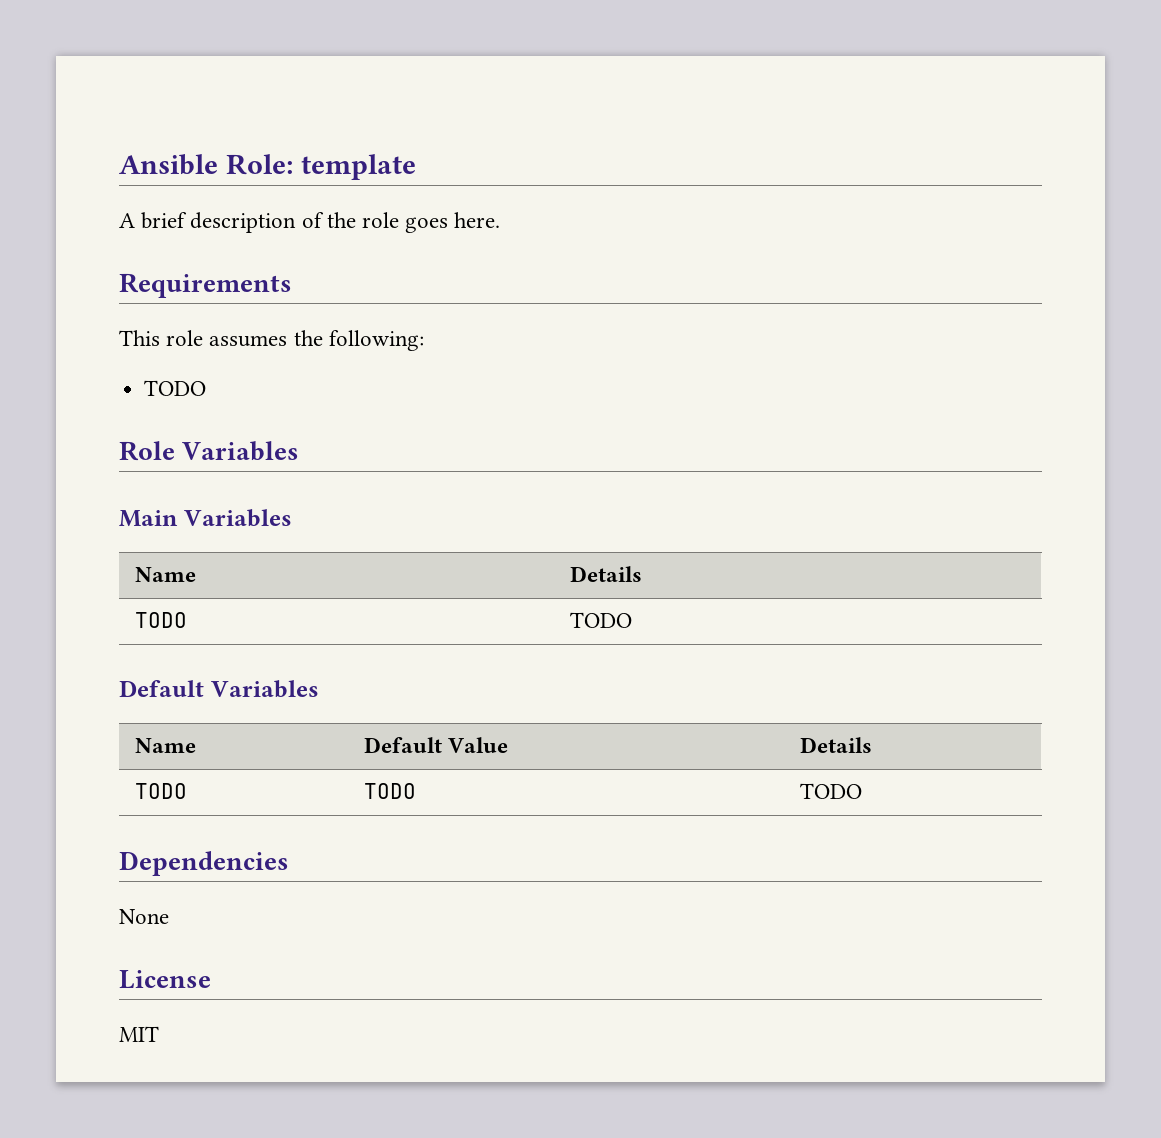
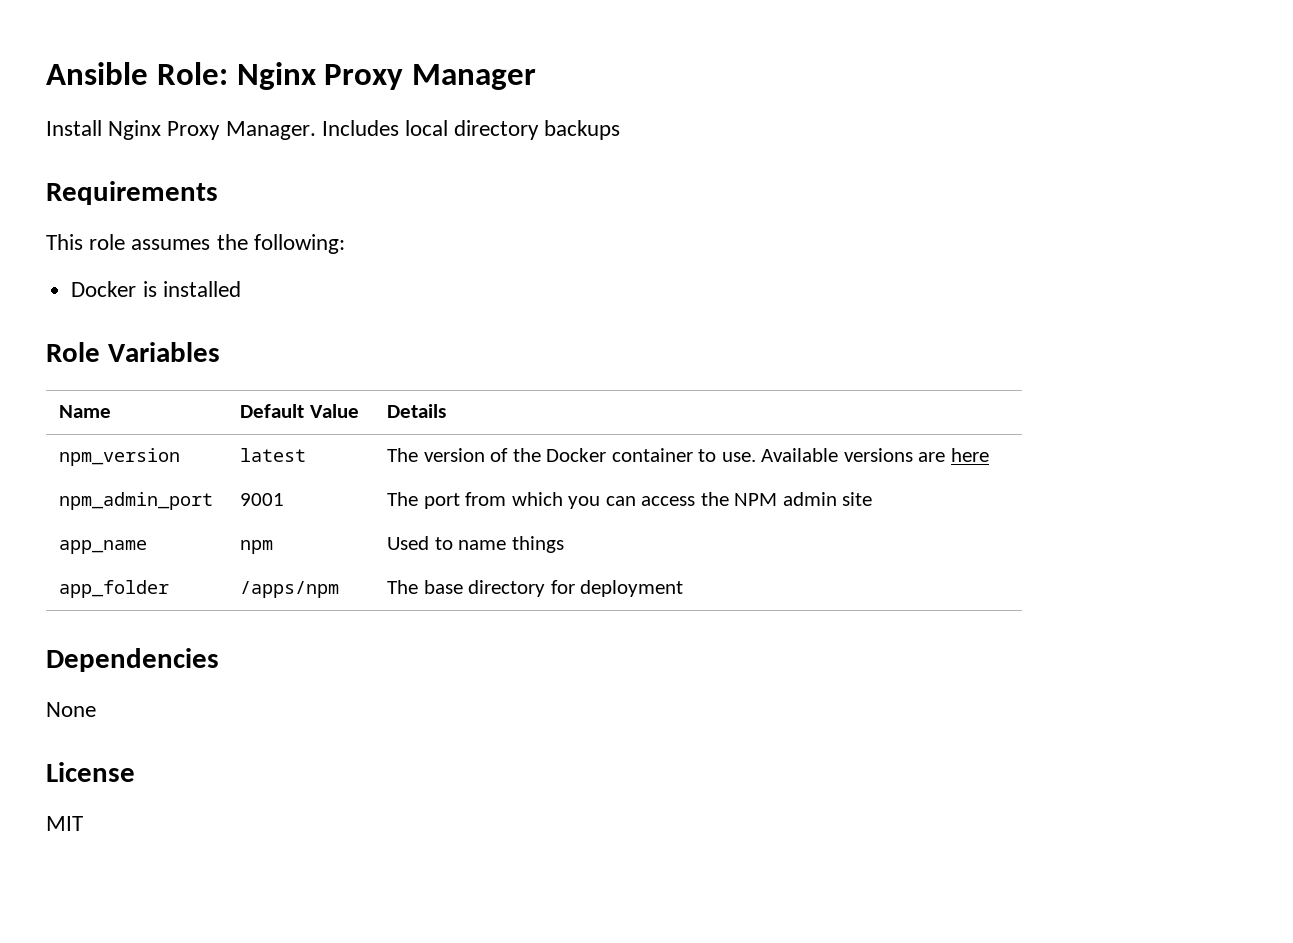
[300,154,416,180] [119,212,501,233] template // A brief description of the role goes here. -> [236,62,537,90] [46,120,621,140] Nginx Proxy Manager // Install Nginx Proxy Manager. Includes local directory backups
[144,380,207,396] TODO -> [71,281,241,297] Docker is installed
[119,509,292,527] [135,567,197,582] [570,566,643,582] [135,612,188,628] [570,612,633,628] [119,680,319,698] [135,738,197,753] [364,737,509,753] [800,737,873,753] [135,783,188,799] [364,783,417,799] [800,783,863,799] // Main Variables // Name | Details // TODO | TODO // Default Variables // Name | Default Value | Details // TODO | TODO | TODO -> [59,405,112,418] [240,404,359,418] [387,404,447,418] [59,448,181,466] [240,448,307,462] [387,448,989,462] [59,492,214,510] [240,493,285,506] [387,492,873,509] [59,540,148,554] [240,540,274,554] [387,536,564,553] [59,580,170,598] [240,581,340,598] [387,580,684,597] // Name | Default Value | Details // npm_version | latest | The version of the Docker container to use. Available versions are here // npm_admin_port | 9001 | The port from which you can access the NPM admin site // app_name | npm | Used to name things // app_folder | /apps/npm | The base directory for deployment

